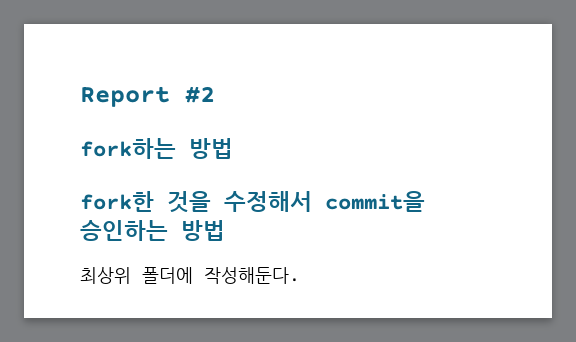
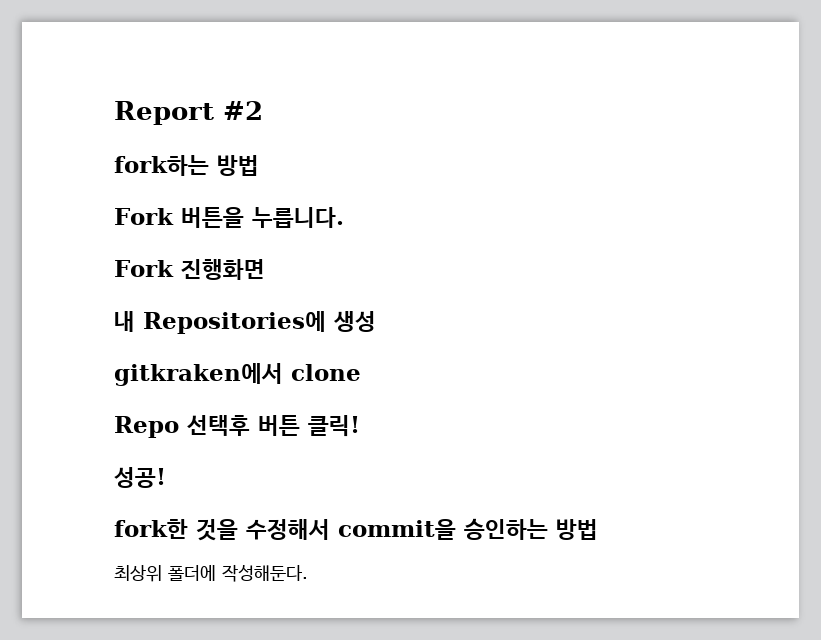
(233, 148) none -> [114,207,344,228] [114,259,265,280] [114,311,376,334] [114,363,361,386] [114,415,360,438] [114,467,166,488] // Fork 버튼을 누릅니다. // Fork 진행화면 // 내 Repositories에 생성 // gitkraken에서 clone // Repo 선택후 버튼 클릭! // 성공!

